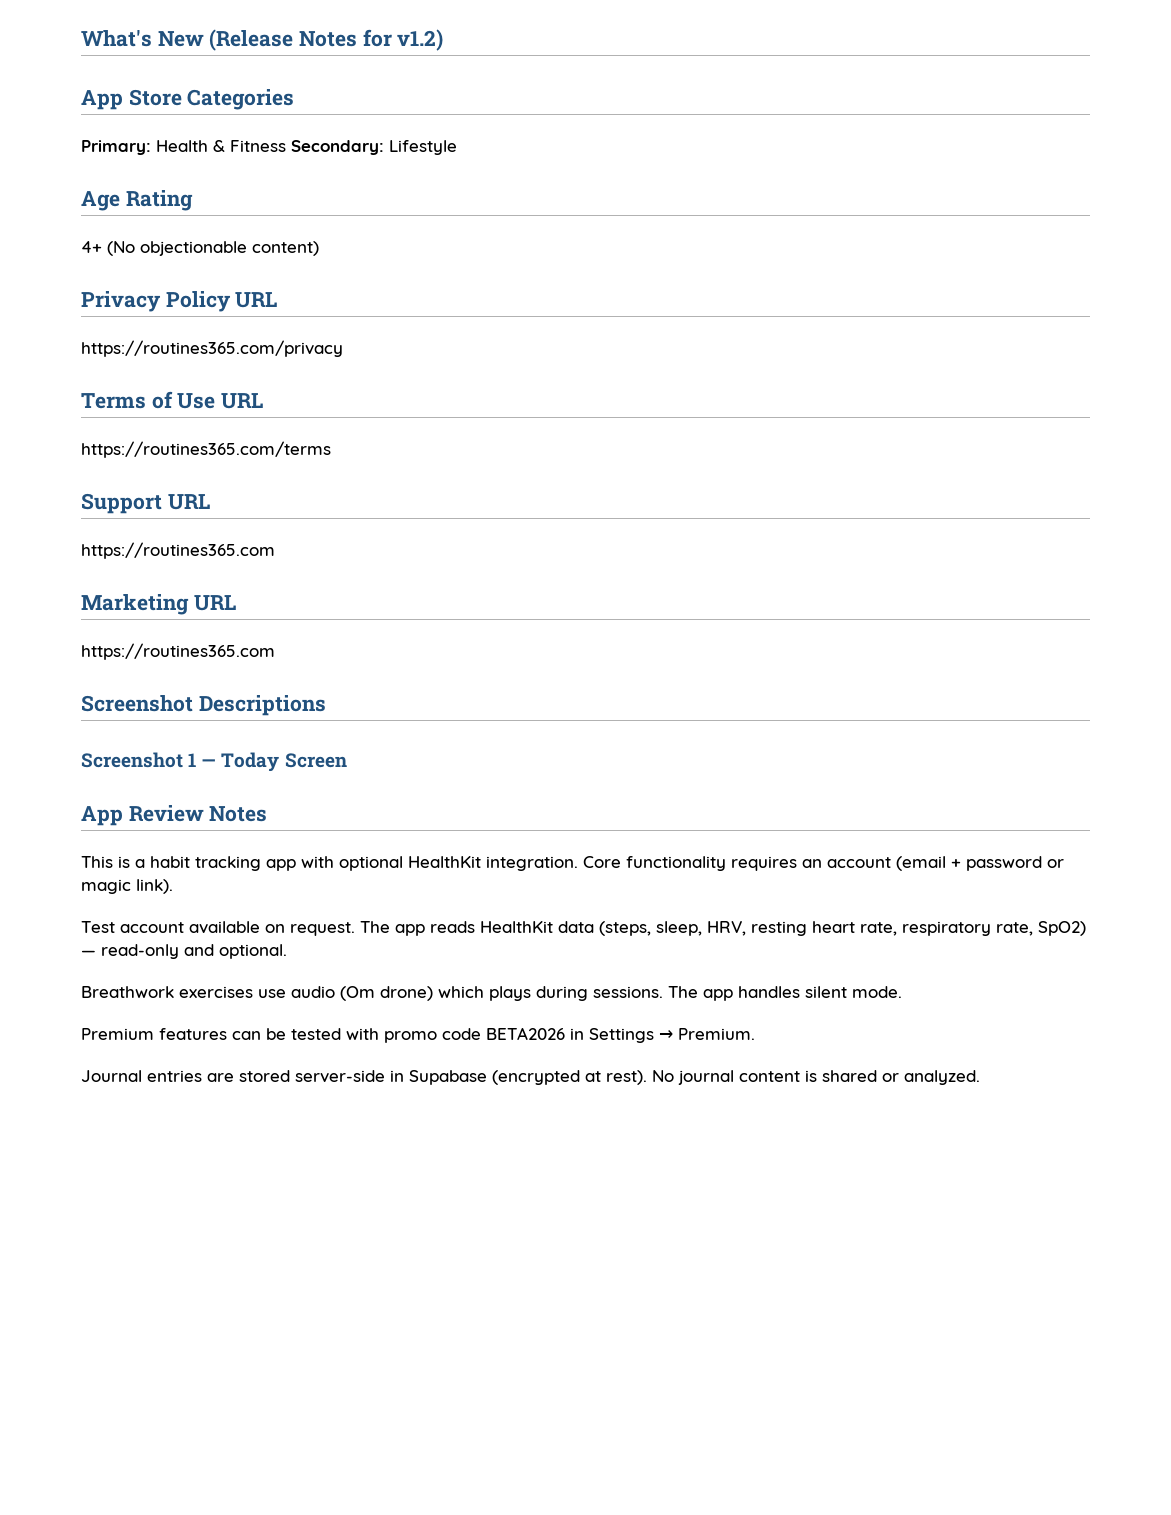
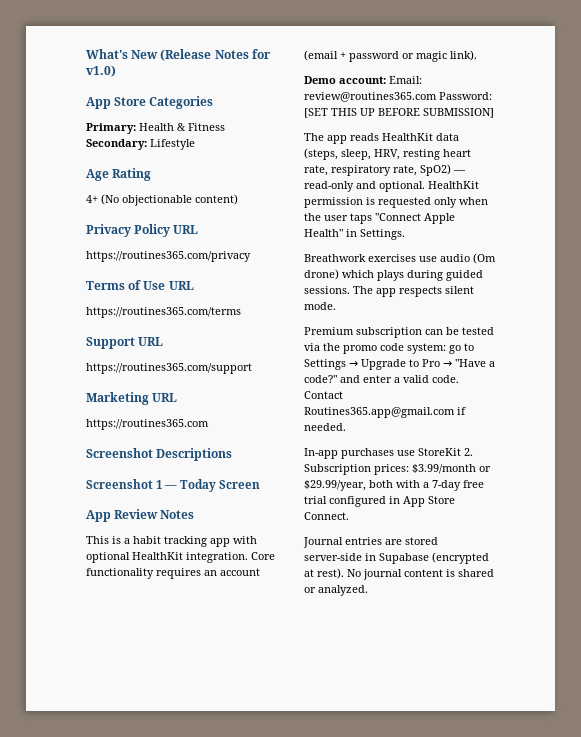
[397,29,444,51] v1.2) -> [86,65,116,77] v1.0)
[81,542,275,559] https://routines365.com -> [86,363,252,374] https://routines365.com/support
[81,921,355,936] Test account available on request. -> [304,76,422,84] [304,92,492,102] [304,108,494,118] Demo account: Email: review@routines365.com Password: [SET THIS UP BEFORE SUBMISSION] //
(287, 951) none -> [428,181,479,189] [304,197,488,208] [304,213,455,224] [304,229,405,240] HealthKit permission is requested only when the user taps "Connect Apple Health" in Settings.
(588, 993) none -> [446,270,483,281] guided
[738,986,800,998] handles -> [399,286,442,297] respects
[159,1028,227,1040] features -> [356,327,422,338] subscription
[346,1027,755,1043] with promo code BETA2026 in Settings → Premium. -> [304,343,474,354] [304,359,495,370] [304,375,459,383] [304,391,343,399] [304,407,466,418] [304,423,346,431] [304,448,473,459] [304,464,491,475] [304,480,484,491] [304,496,455,507] [304,512,349,520] via the promo code system: go to Settings → Upgrade to Pro → "Have a code?" and enter a valid code. Contact Routines365.app@gmail.com if needed. // In-app purchases use StoreKit 2. Subscription prices: $3.99/month or $29.99/year, both with a 7-day free trial configured in App Store Connect.

